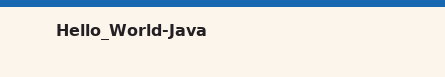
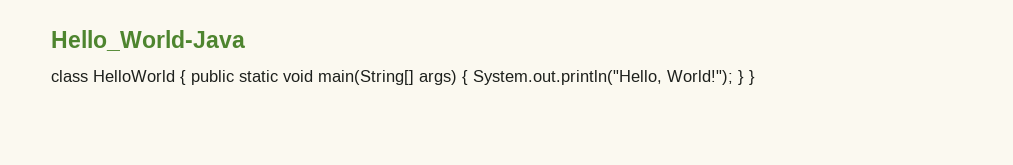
(207, 32) none -> [51,70,755,85] // class HelloWorld { public static void main(String[] args) { System.out.println("Hello, World!"); } }

